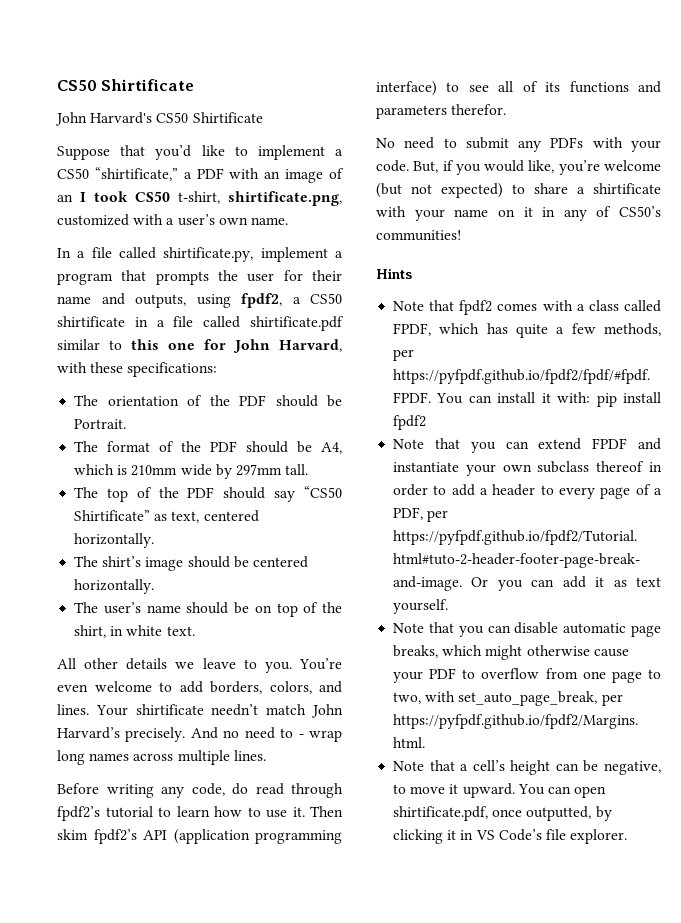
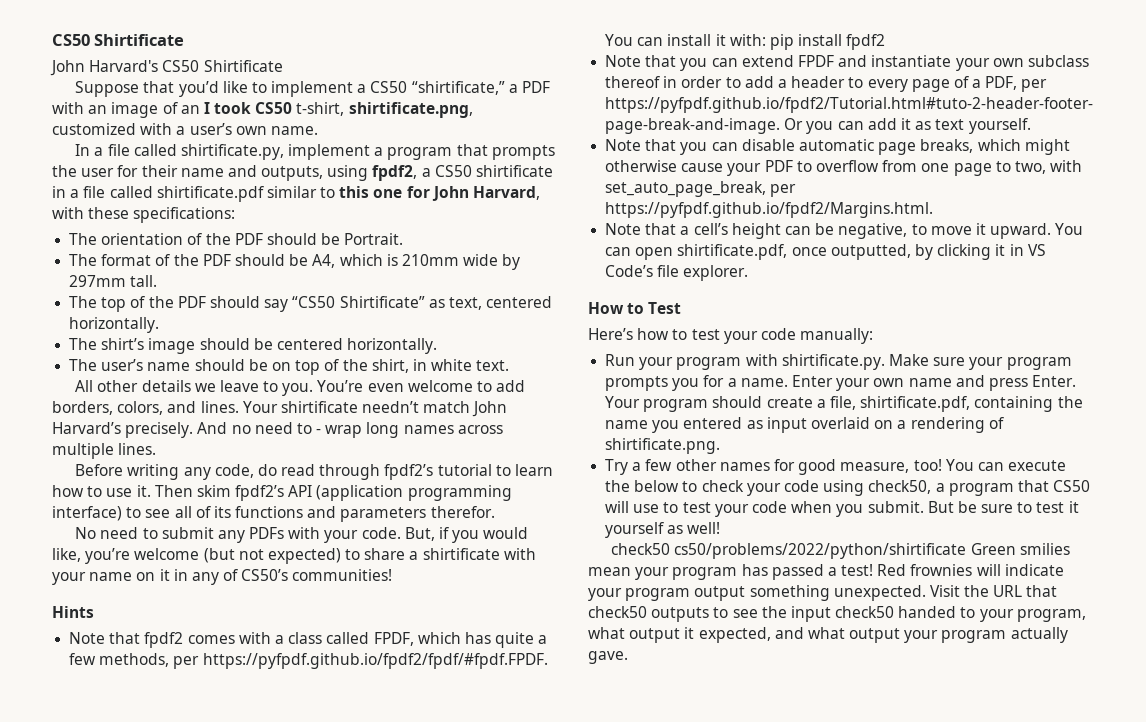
(628, 836) none -> [588,302,682,314] [588,328,874,344] [605,354,1072,370] [605,375,1077,391] [605,396,1083,412] [605,417,1004,433] [605,438,721,454] [605,459,1067,475] [605,480,1091,496] [605,501,1079,517] [605,522,721,538] [611,543,1070,559] [588,564,1064,580] [588,585,1058,601] [588,606,1086,622] [588,627,1068,643] [588,651,628,664] // How to Test // Here’s how to test your code manually: // Run your program with shirtificate.py. Make sure your program prompts you for a name. Enter your own name and press Enter. Your program should create a file, shirtificate.pdf, containing the name you entered as input overlaid on a rendering of shirtificate.png. // Try a few other names for good measure, too! You can execute the below to check your code using check50, a program that CS50 will use to test your code when you submit. But be sure to test it yourself as well! // check50 cs50/problems/2022/python/shirtificate Green smilies mean your program has passed a test! Red frownies will indicate your program output something unexpected. Visit the URL that check50 outputs to see the input check50 handed to your program, what output it expected, and what output your program actually gave.

